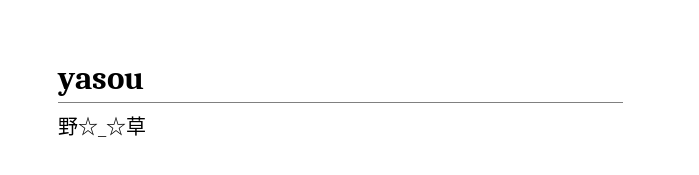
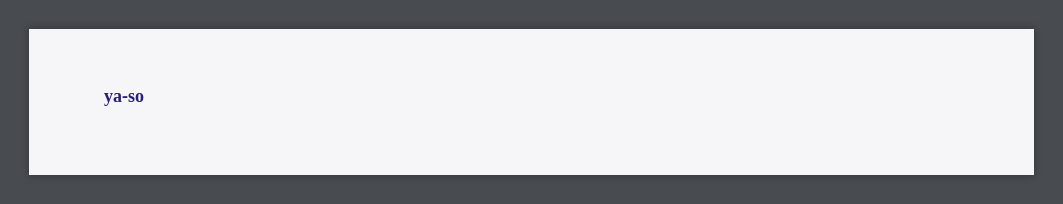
[57,73,144,96] [58,116,146,137] yasou // 野☆_☆草 -> [104,93,144,106] ya-so

